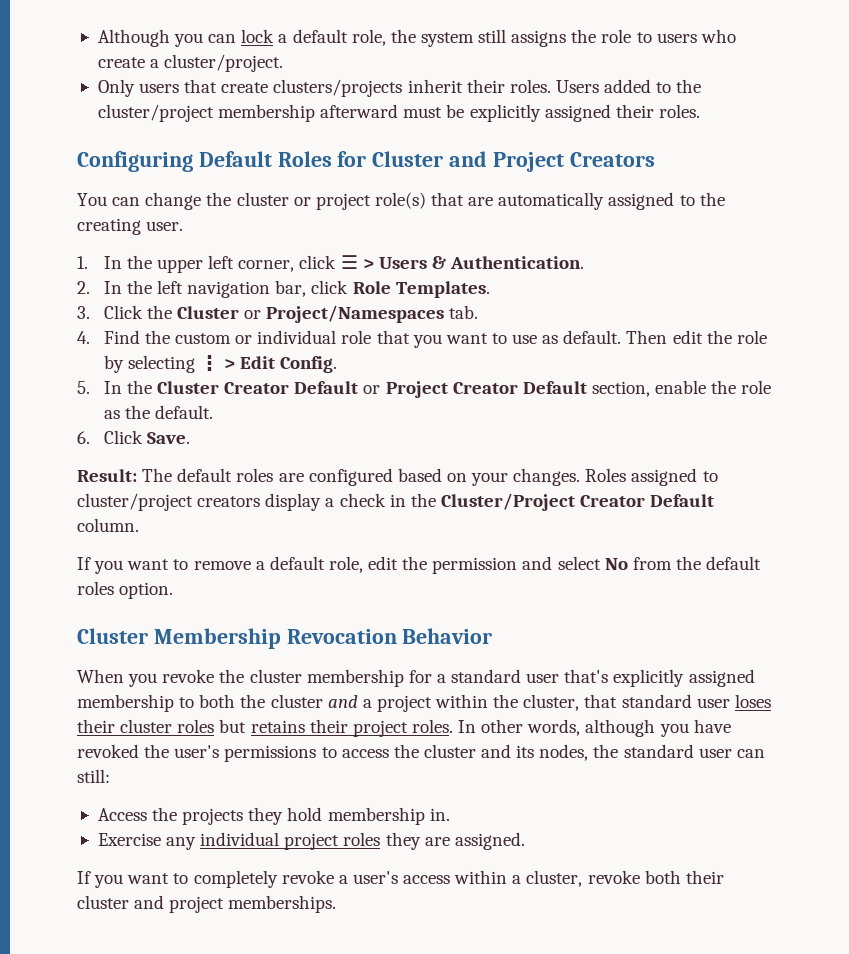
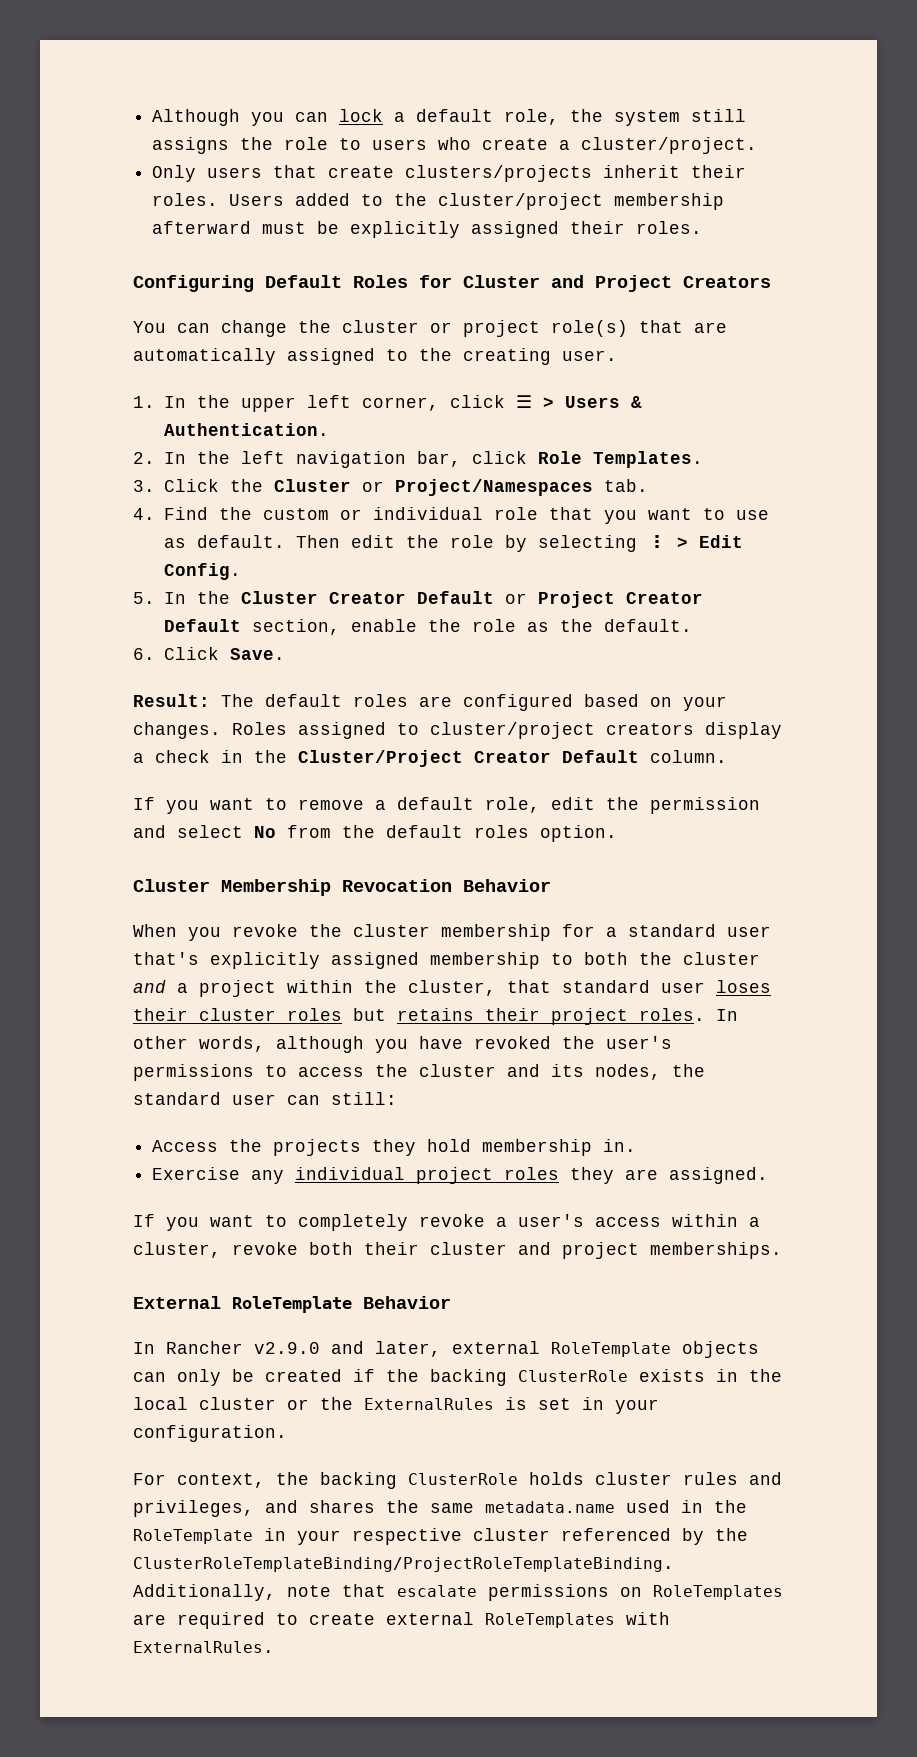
(337, 904) none -> [133,1296,451,1313] [133,1341,759,1358] [133,1369,782,1386] [133,1397,659,1414] [133,1425,287,1442] [133,1472,782,1489] [133,1500,747,1517] [133,1528,748,1545] [133,1557,674,1572] [133,1584,783,1601] [133,1612,670,1629] [133,1641,274,1653] // External RoleTemplate Behavior // In Rancher v2.9.0 and later, external RoleTemplate objects can only be created if the backing ClusterRole exists in the local cluster or the ExternalRules is set in your configuration. // For context, the backing ClusterRole holds cluster rules and privileges, and shares the same metadata.name used in the RoleTemplate in your respective cluster referenced by the ClusterRoleTemplateBinding/ProjectRoleTemplateBinding. Additionally, note that escalate permissions on RoleTemplates are required to create external RoleTemplates with ExternalRules.

